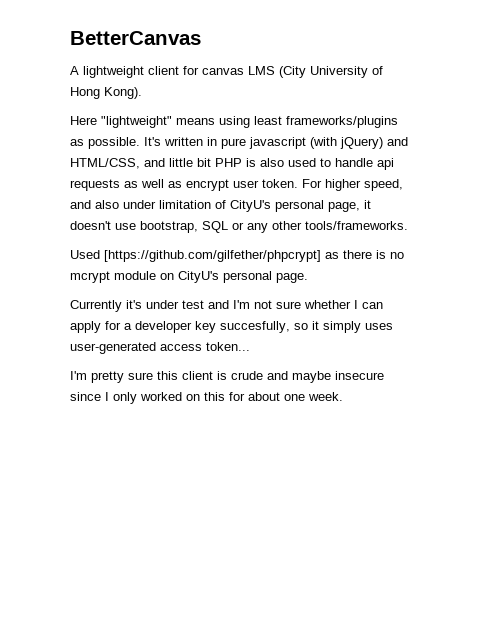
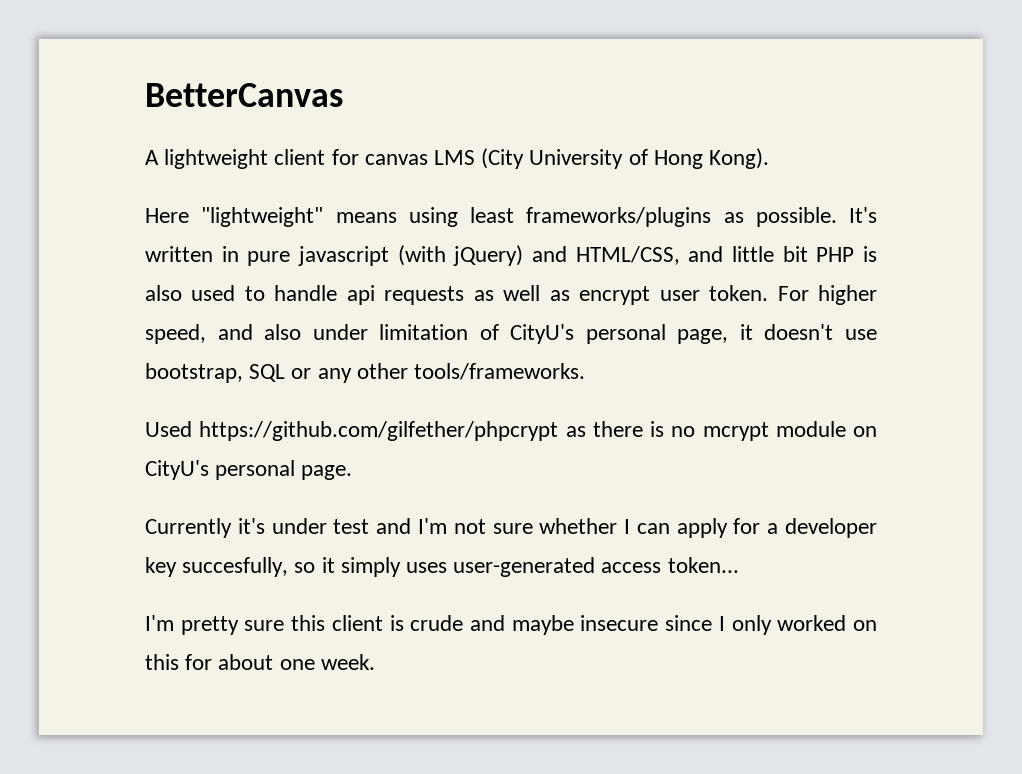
[104,250,321,262] [https://github.com/gilfether/phpcrypt] -> [199,421,559,441] https://github.com/gilfether/phpcrypt

